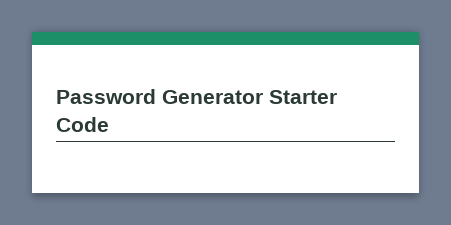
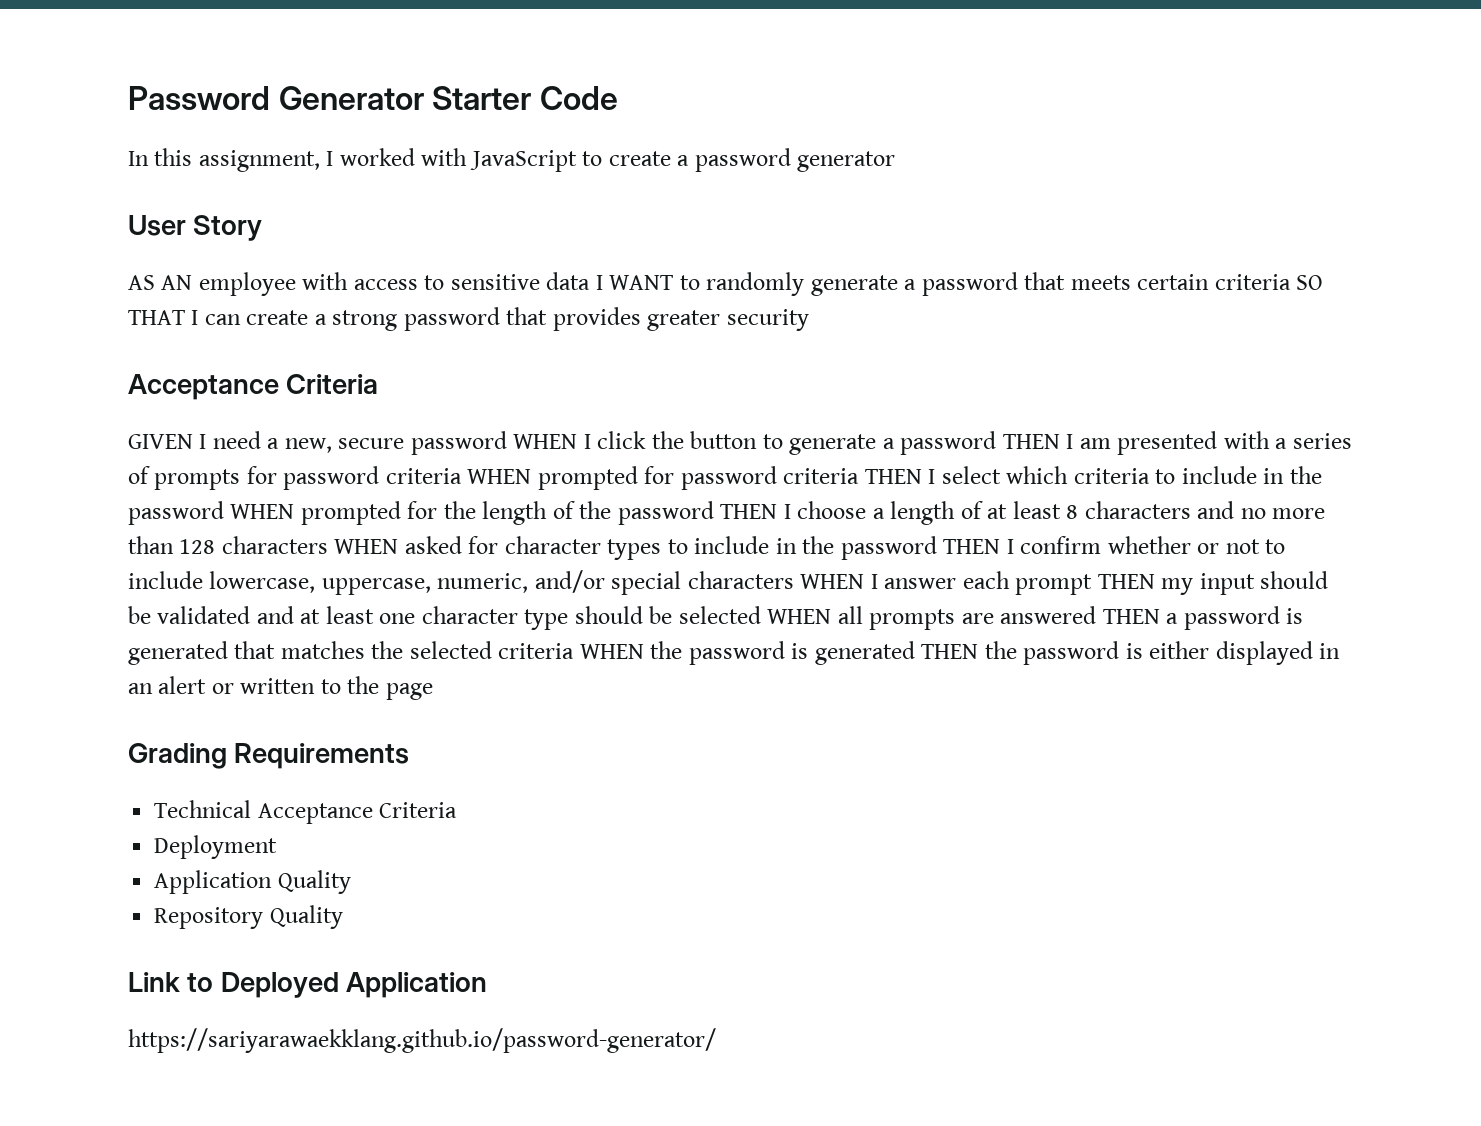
(109, 124) none -> [128,148,896,172] [128,215,263,241] [128,272,1324,296] [128,307,809,331] [128,374,379,400] [128,431,1352,455] [128,466,1322,490] [128,501,1326,525] [128,536,1286,560] [128,570,1329,595] [128,606,1304,630] [128,641,1341,665] [128,676,433,700] [128,743,410,769] [154,800,458,824] [154,835,278,859] [154,870,351,894] [154,905,343,929] [128,972,488,998] [128,1028,716,1053] // In this assignment, I worked with JavaScript to create a password generator // User Story // AS AN employee with access to sensitive data I WANT to randomly generate a password that meets certain criteria SO THAT I can create a strong password that provides greater security // Acceptance Criteria // GIVEN I need a new, secure password WHEN I click the button to generate a password THEN I am presented with a series of prompts for password criteria WHEN prompted for password criteria THEN I select which criteria to include in the password WHEN prompted for the length of the password THEN I choose a length of at least 8 characters and no more than 128 characters WHEN asked for character types to include in the password THEN I confirm whether or not to include lowercase, uppercase, numeric, and/or special characters WHEN I answer each prompt THEN my input should be validated and at least one character type should be selected WHEN all prompts are answered THEN a password is generated that matches the selected criteria WHEN the password is generated THEN the password is either displayed in an alert or written to the page // Grading Requirements // Technical Acceptance Criteria // Deployment // Application Quality // Repository Quality // Link to Deployed Application // https://sariyarawaekklang.github.io/password-generator/

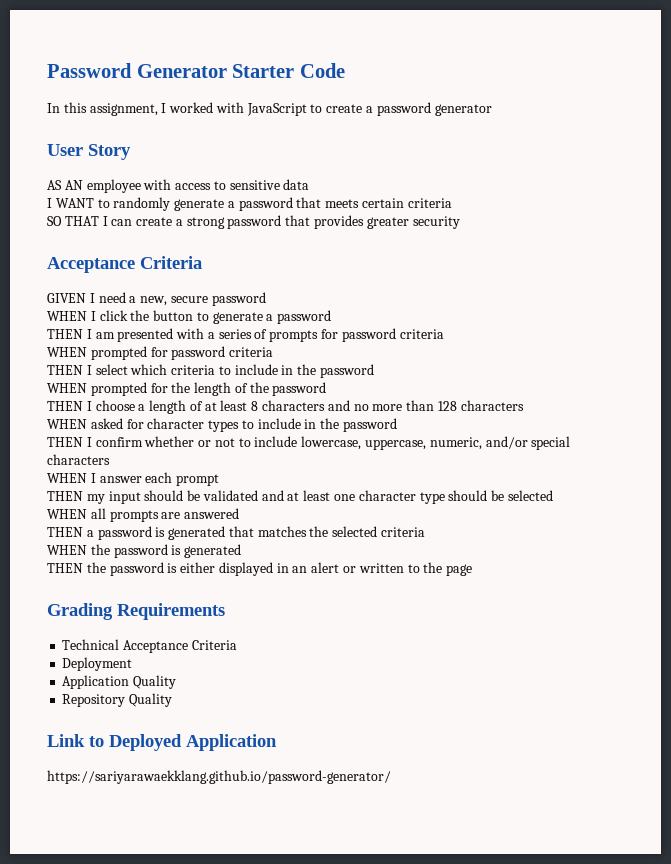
(591, 281) none -> (310, 184) //
(1291, 282) none -> (452, 203) //
(507, 443) none -> (266, 299) //
(997, 443) none -> (332, 317) //
(462, 476) none -> (444, 334) //
(860, 476) none -> (274, 352) //
(224, 513) none -> (375, 371) //
(714, 513) none -> (327, 389) //
(328, 545) none -> (524, 405) //
(937, 548) none -> (398, 425) //
(794, 580) none -> (110, 459) //
(1093, 584) none -> (220, 480) //
(761, 615) none -> (553, 495) //
(1097, 615) none -> (240, 513) //
(575, 651) none -> (426, 532) //
(915, 653) none -> (242, 551) //

